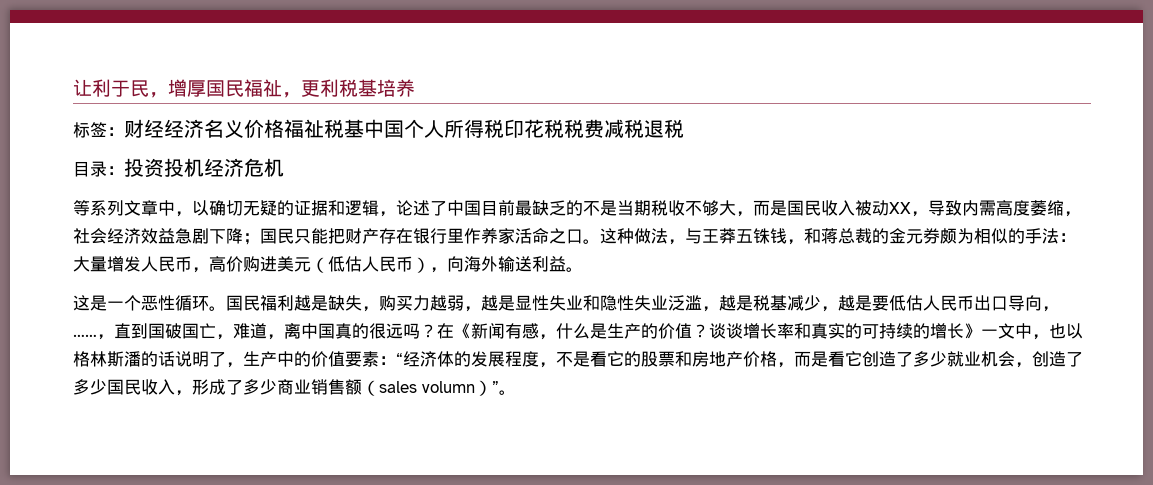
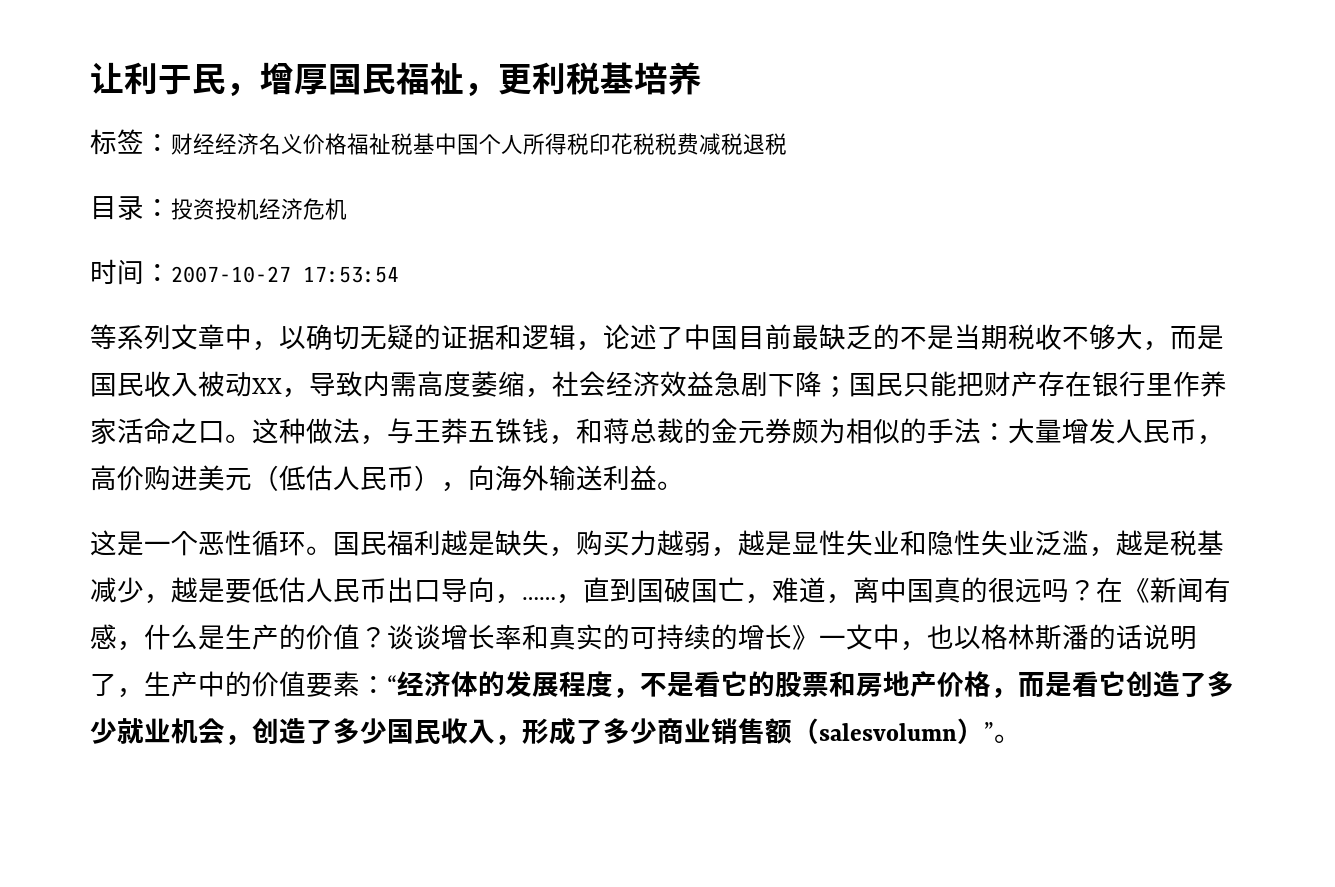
(284, 167) none -> [90,259,399,285] // 时间：2007-10-27 17:53:54
[379,381,475,393] sales volumn -> [819,723,957,741] salesvolumn

